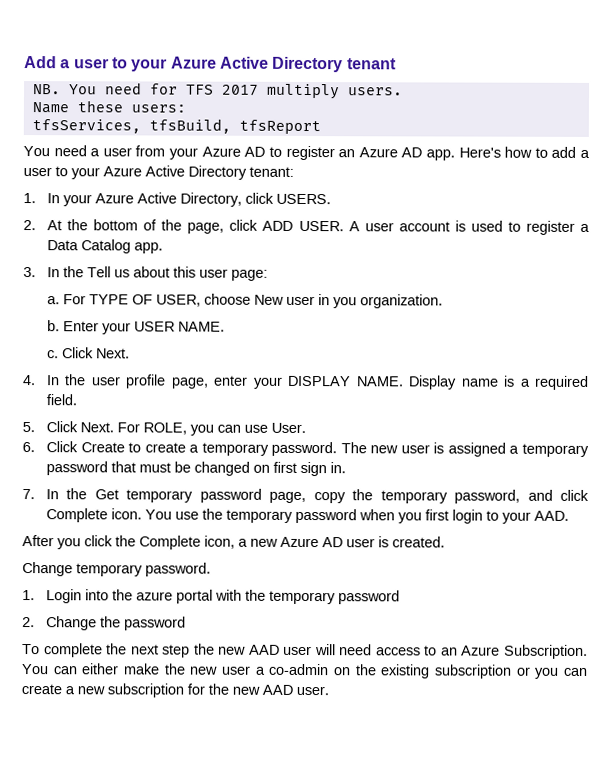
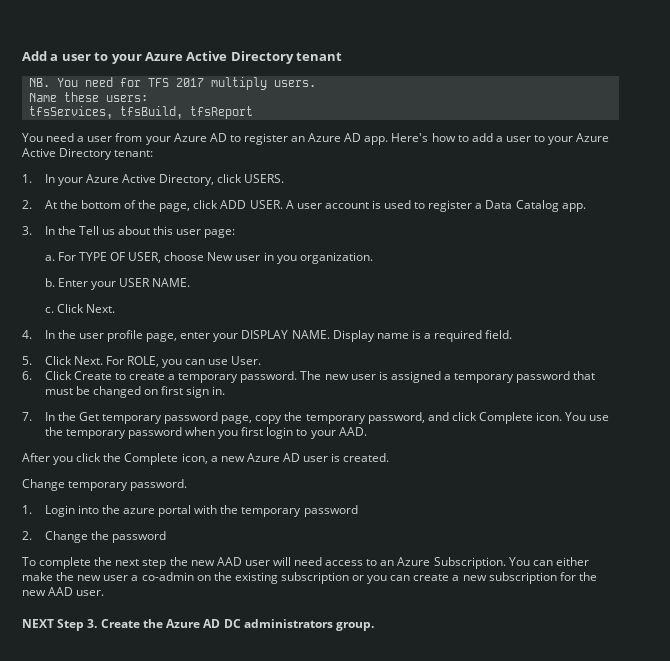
(329, 690) none -> [22,619,375,631] // NEXT Step 3. Create the Azure AD DC administrators group.

